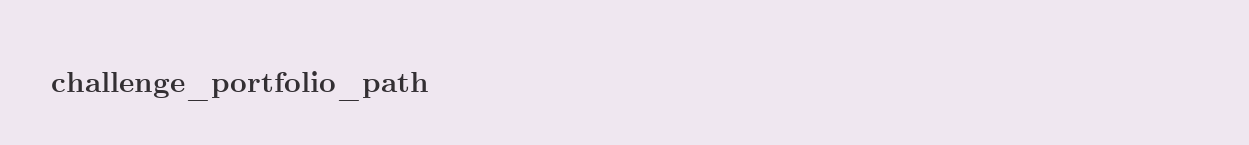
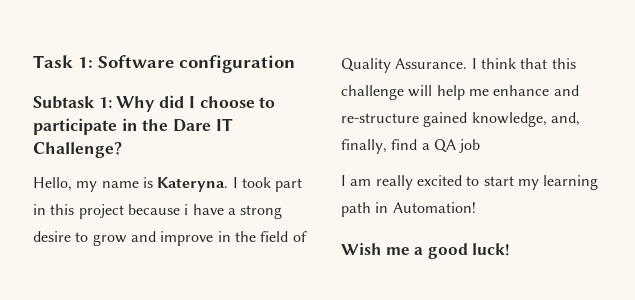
[51,71,429,101] challenge_portfolio_path -> [33,55,295,73] [33,95,276,112] [33,118,233,135] [33,142,122,158] [33,177,303,192] [33,204,283,219] [33,231,307,246] [341,58,576,73] [341,85,579,100] [341,112,580,127] [341,139,481,154] [341,175,599,190] [341,202,476,217] [341,243,511,259] Task 1: Software configuration // Subtask 1: Why did I choose to participate in the Dare IT Challenge? // Hello, my name is Kateryna. I took part in this project because i have a strong desire to grow and improve in the field of Quality Assurance. I think that this challenge will help me enhance and re-structure gained knowledge, and, finally, find a QA job // I am really excited to start my learning path in Automation! // Wish me a good luck!

